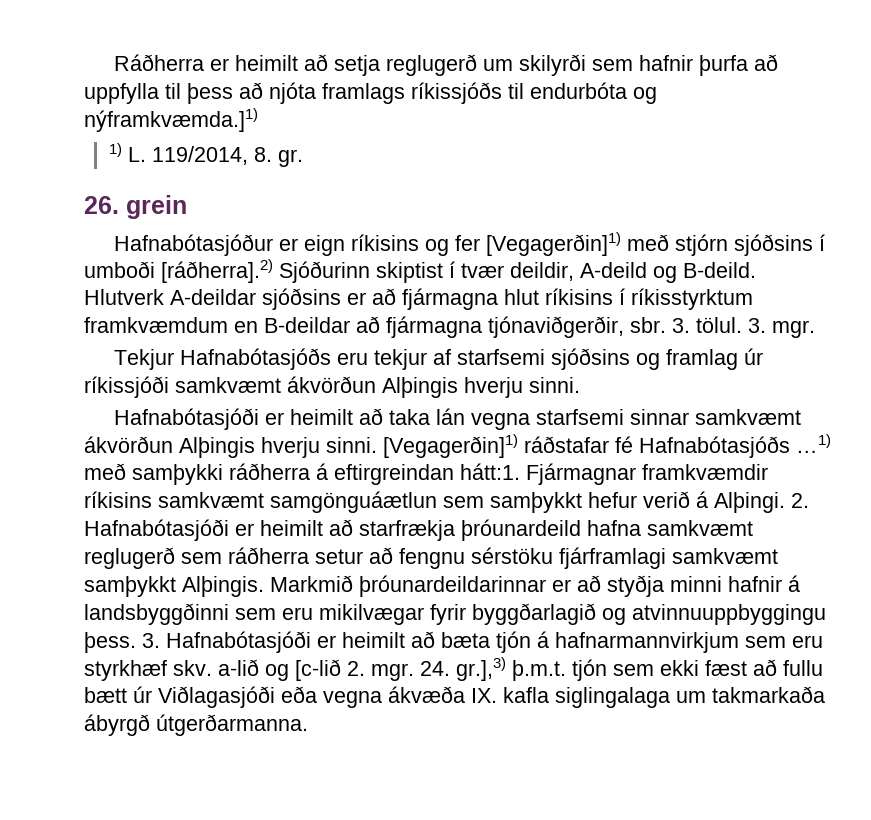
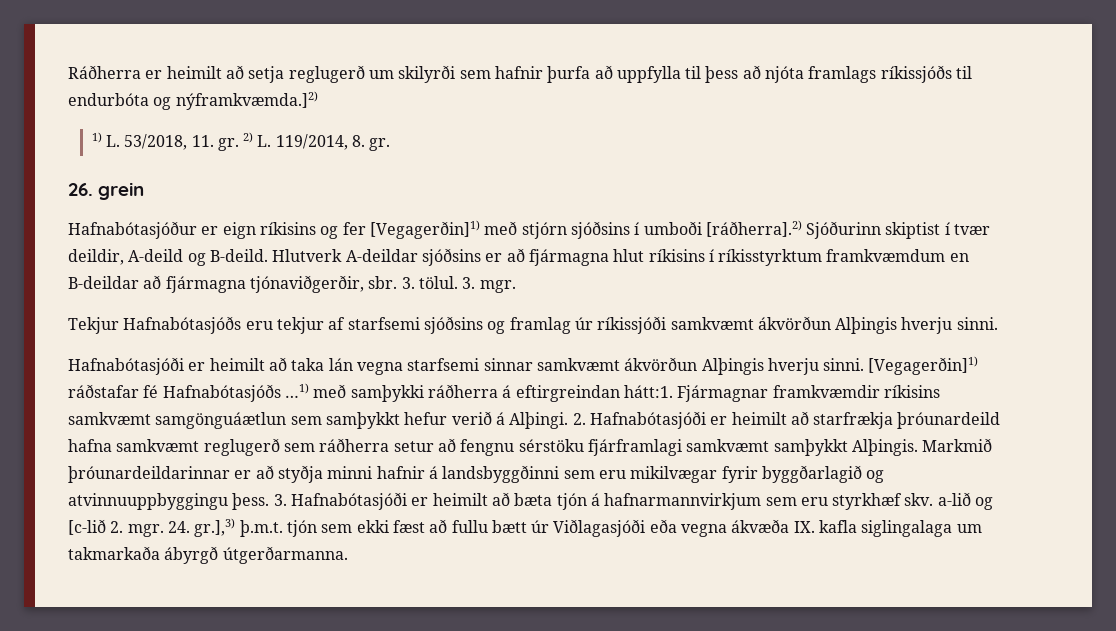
[84,108,258,132] nýframkvæmda.]1) -> [175,91,318,110] nýframkvæmda.]2)
(147, 154) none -> [124,132,272,151] 53/2018, 11. gr. 2) L.

